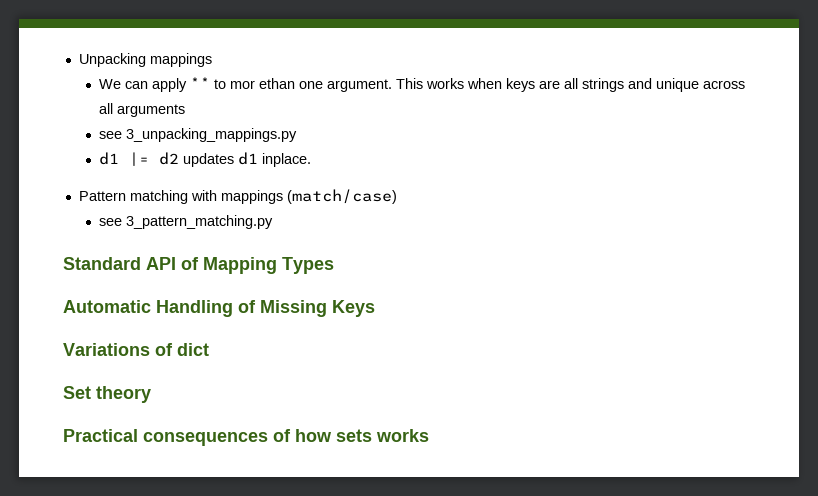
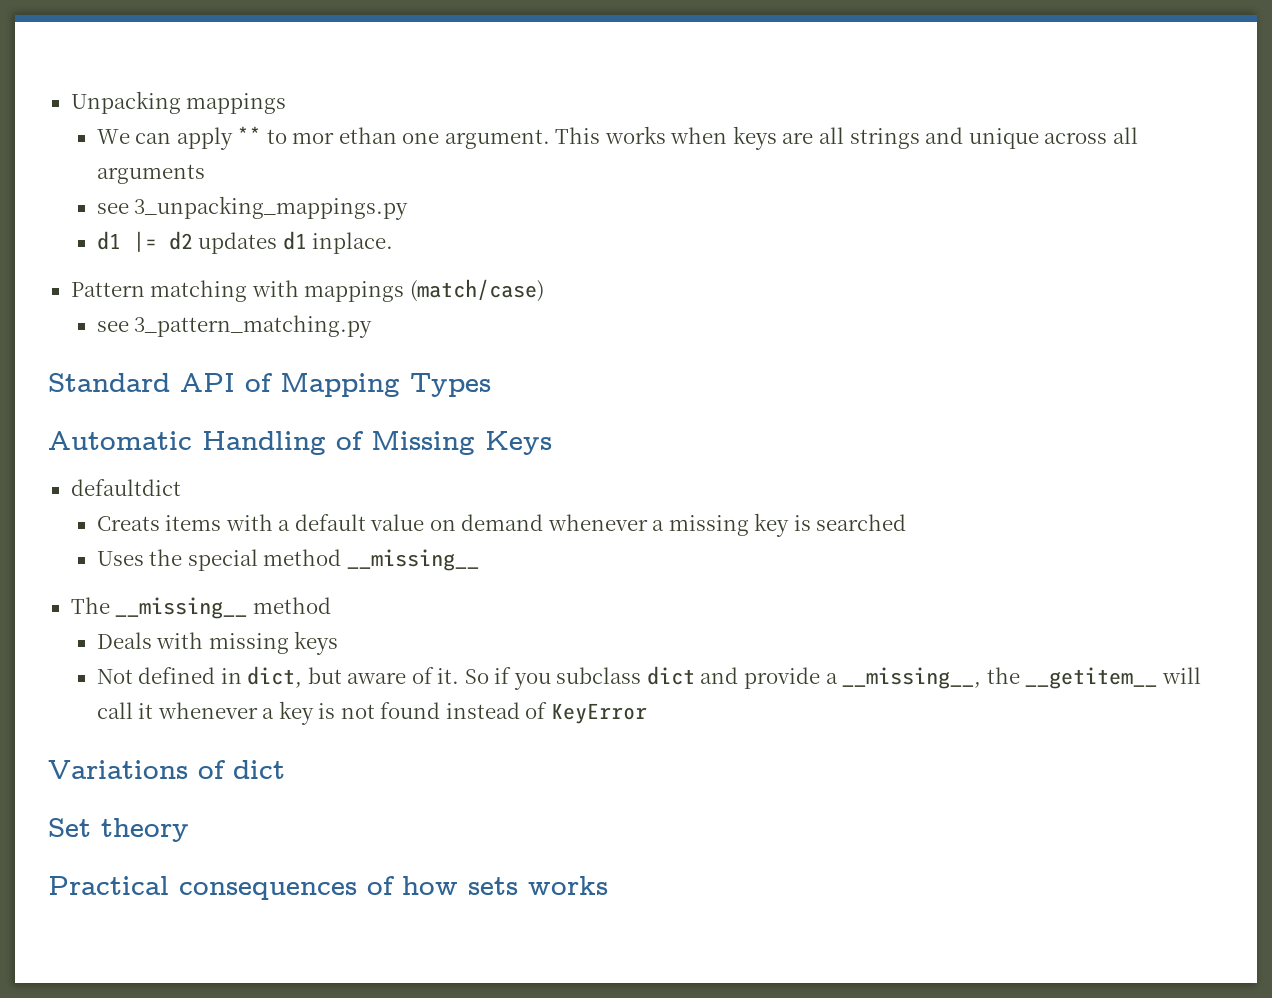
(375, 308) none -> [70,479,181,496] [96,513,907,537] [96,549,479,571] [70,597,331,619] [96,631,339,655] [96,666,1201,690] [96,701,647,725] // defaultdict // Creats items with a default value on demand whenever a missing key is searched // Uses the special method __missing__ // The __missing__ method // Deals with missing keys // Not defined in dict, but aware of it. So if you subclass dict and provide a __missing__, the __getitem__ will call it whenever a key is not found instead of KeyError

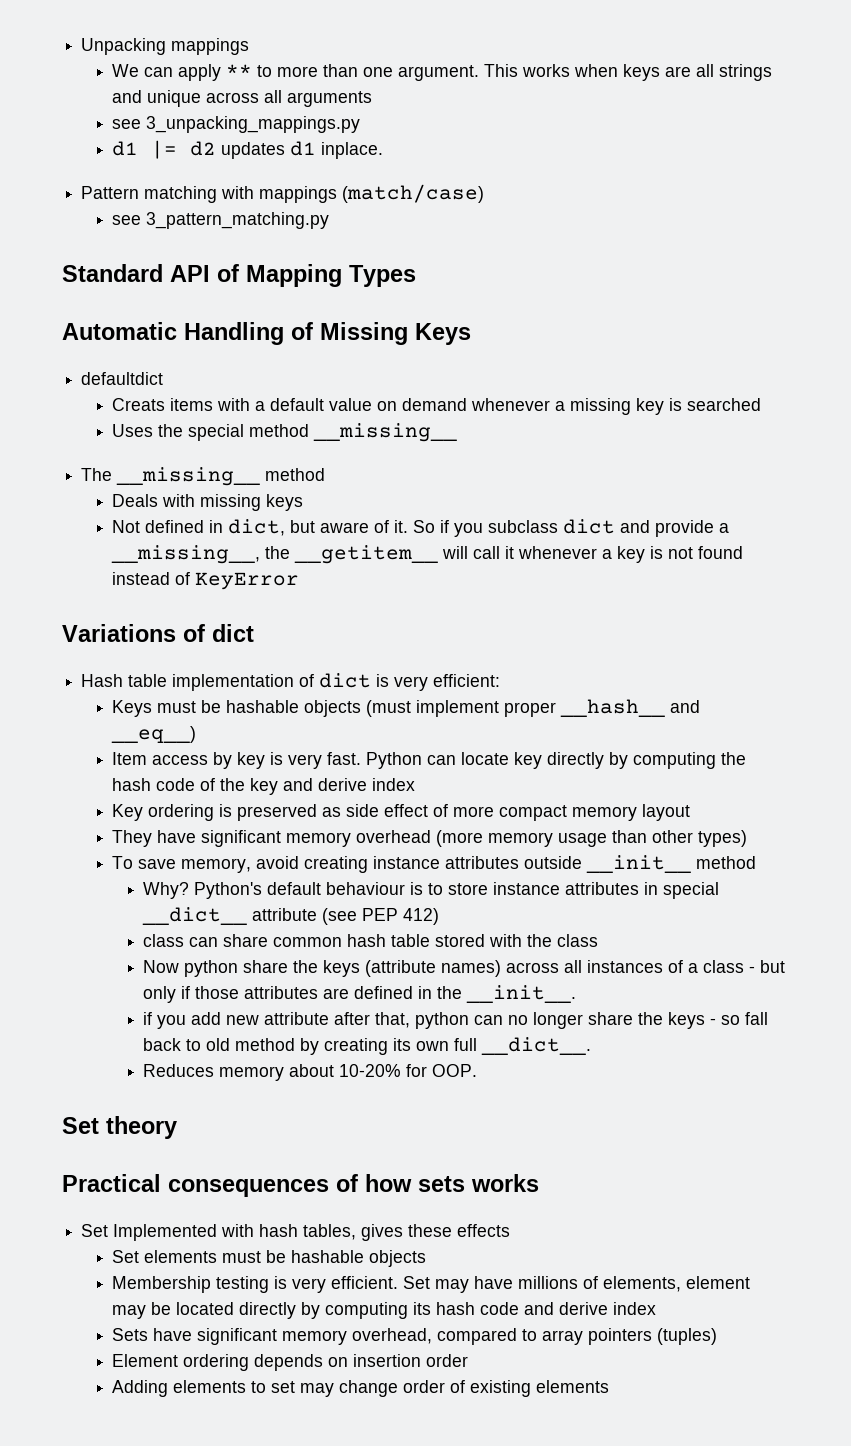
[292,127,397,144] mor ethan -> [277,64,359,77] more than
(285, 769) none -> [81,673,501,691] [112,699,701,717] [111,726,197,743] [112,752,747,769] [112,778,416,795] [112,804,691,821] [112,830,748,847] [112,855,757,873] [143,882,720,899] [142,907,440,925] [143,934,599,947] [143,960,786,977] [143,985,577,1003] [143,1012,769,1029] [143,1037,592,1055] [143,1064,478,1081] // Hash table implementation of dict is very efficient: // Keys must be hashable objects (must implement proper __hash__ and __eq__) // Item access by key is very fast. Python can locate key directly by computing the hash code of the key and derive index // Key ordering is preserved as side effect of more compact memory layout // They have significant memory overhead (more memory usage than other types) // To save memory, avoid creating instance attributes outside __init__ method // Why? Python's default behaviour is to store instance attributes in special __dict__ attribute (see PEP 412) // class can share common hash table stored with the class // Now python share the keys (attribute names) across all instances of a class - but only if those attributes are defined in the __init__. // if you add new attribute after that, python can no longer share the keys - so fall back to old method by creating its own full __dict__. // Reduces memory about 10-20% for OOP.
(608, 885) none -> [81,1224,511,1241] [112,1250,427,1267] [112,1276,751,1293] [112,1302,657,1319] [112,1328,718,1345] [112,1354,469,1371] [112,1380,610,1397] // Set Implemented with hash tables, gives these effects // Set elements must be hashable objects // Membership testing is very efficient. Set may have millions of elements, element may be located directly by computing its hash code and derive index // Sets have significant memory overhead, compared to array pointers (tuples) // Element ordering depends on insertion order // Adding elements to set may change order of existing elements

